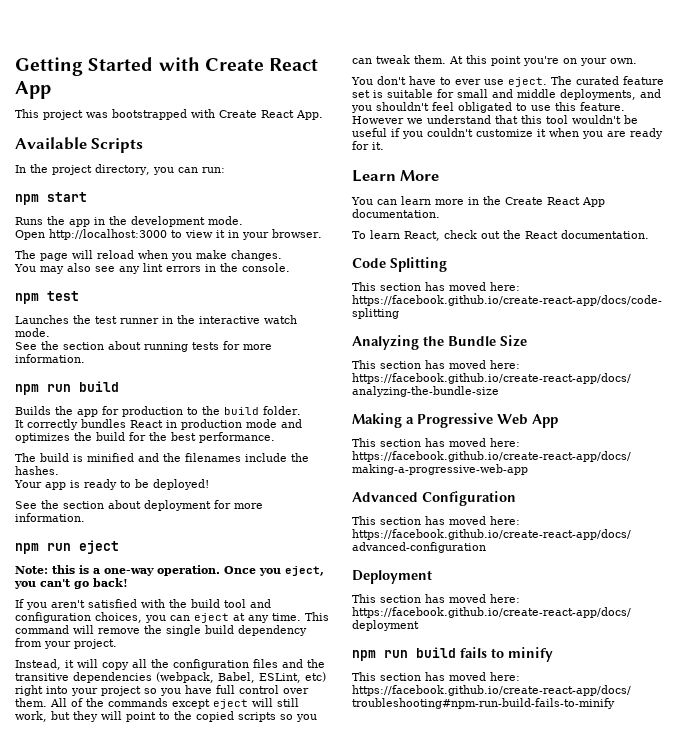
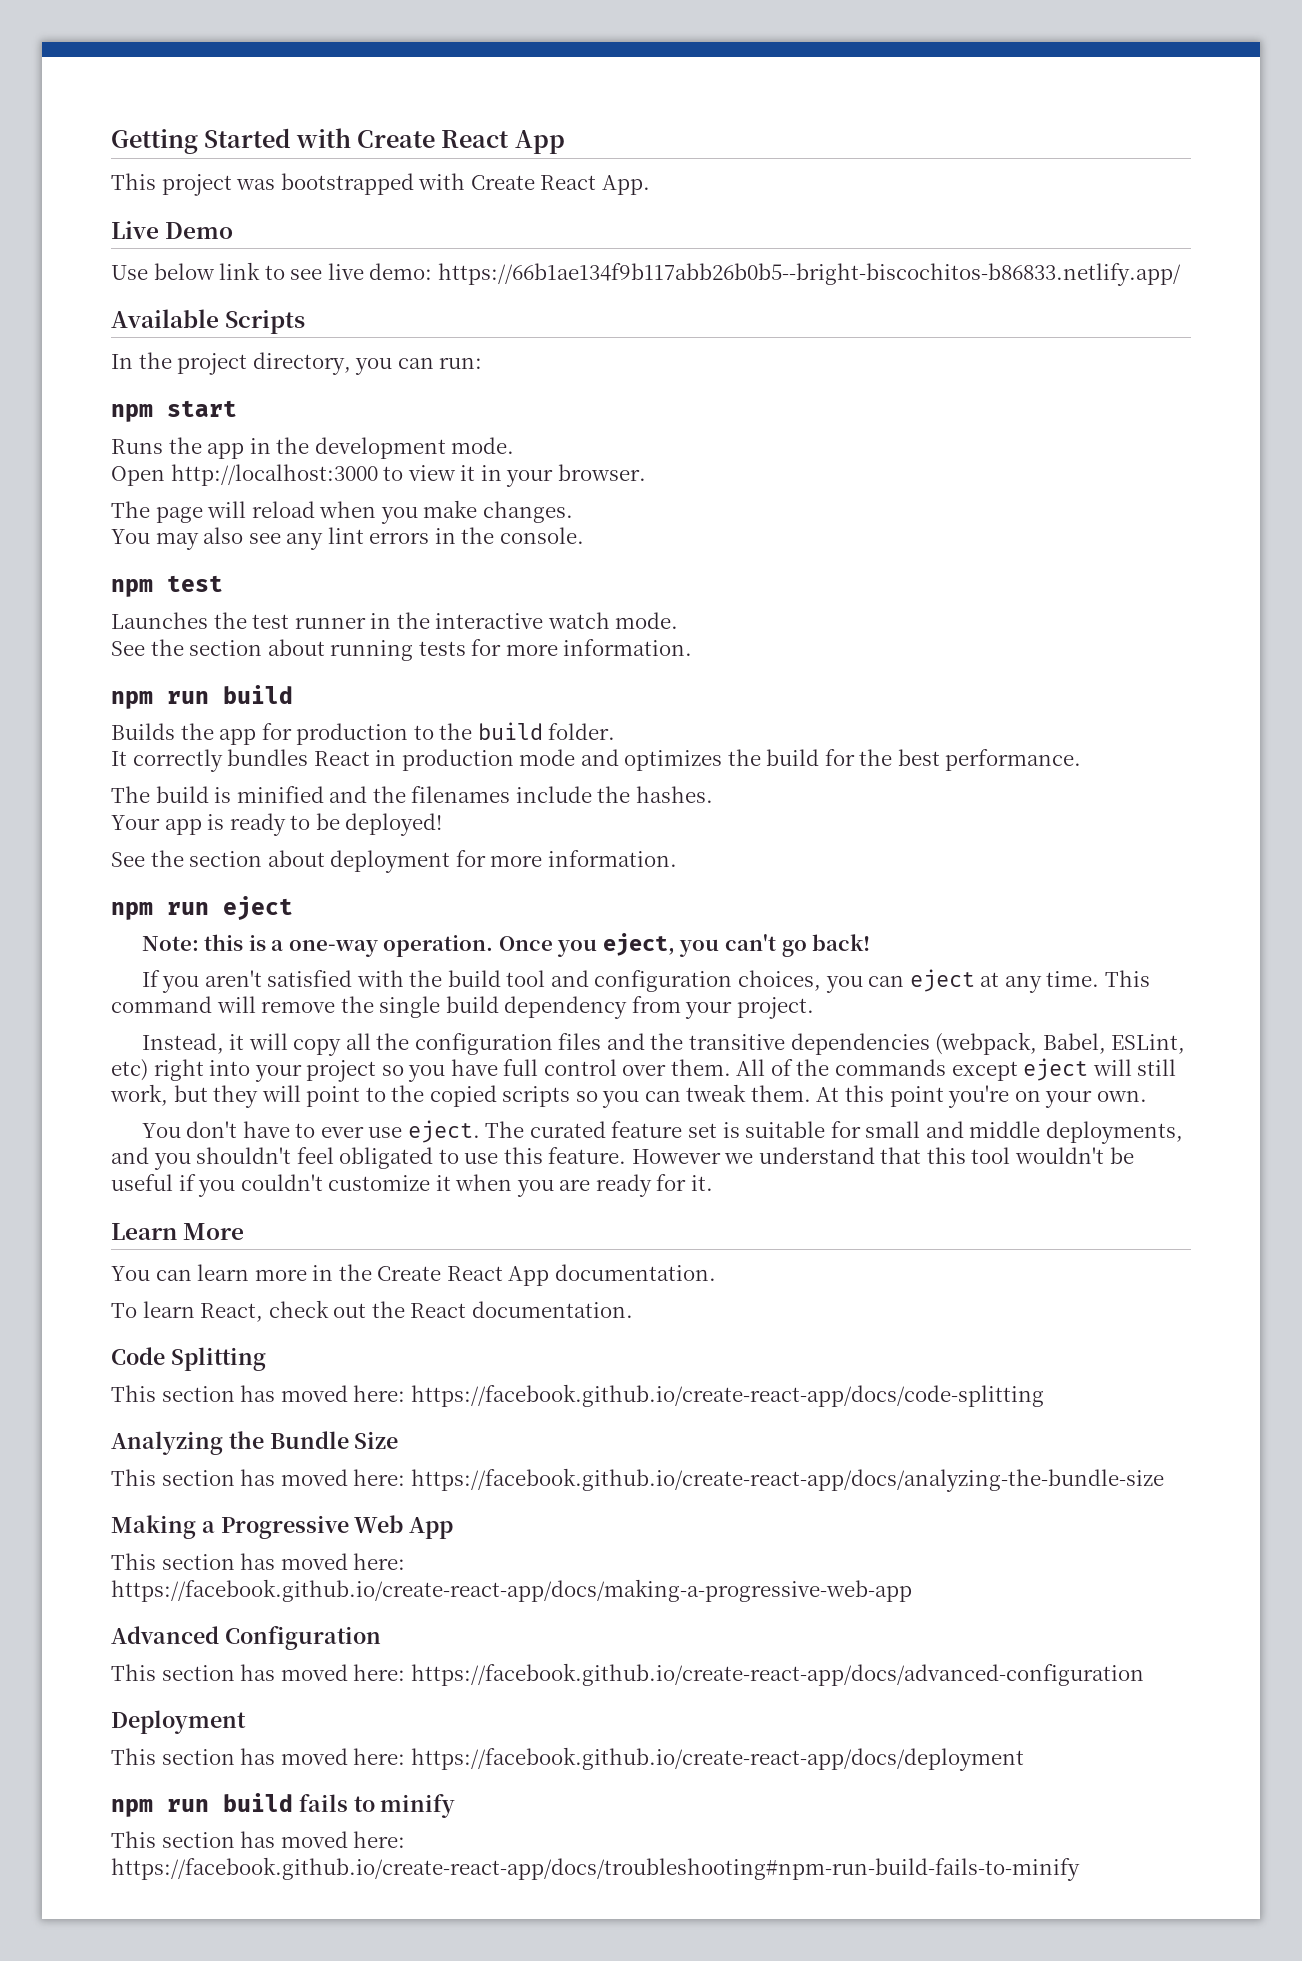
(323, 115) none -> [111,221,234,239] [111,262,1181,286] // Live Demo // Use below link to see live demo: https://66b1ae134f9b117abb26b0b5--bright-biscochitos-b86833.netlify.app/

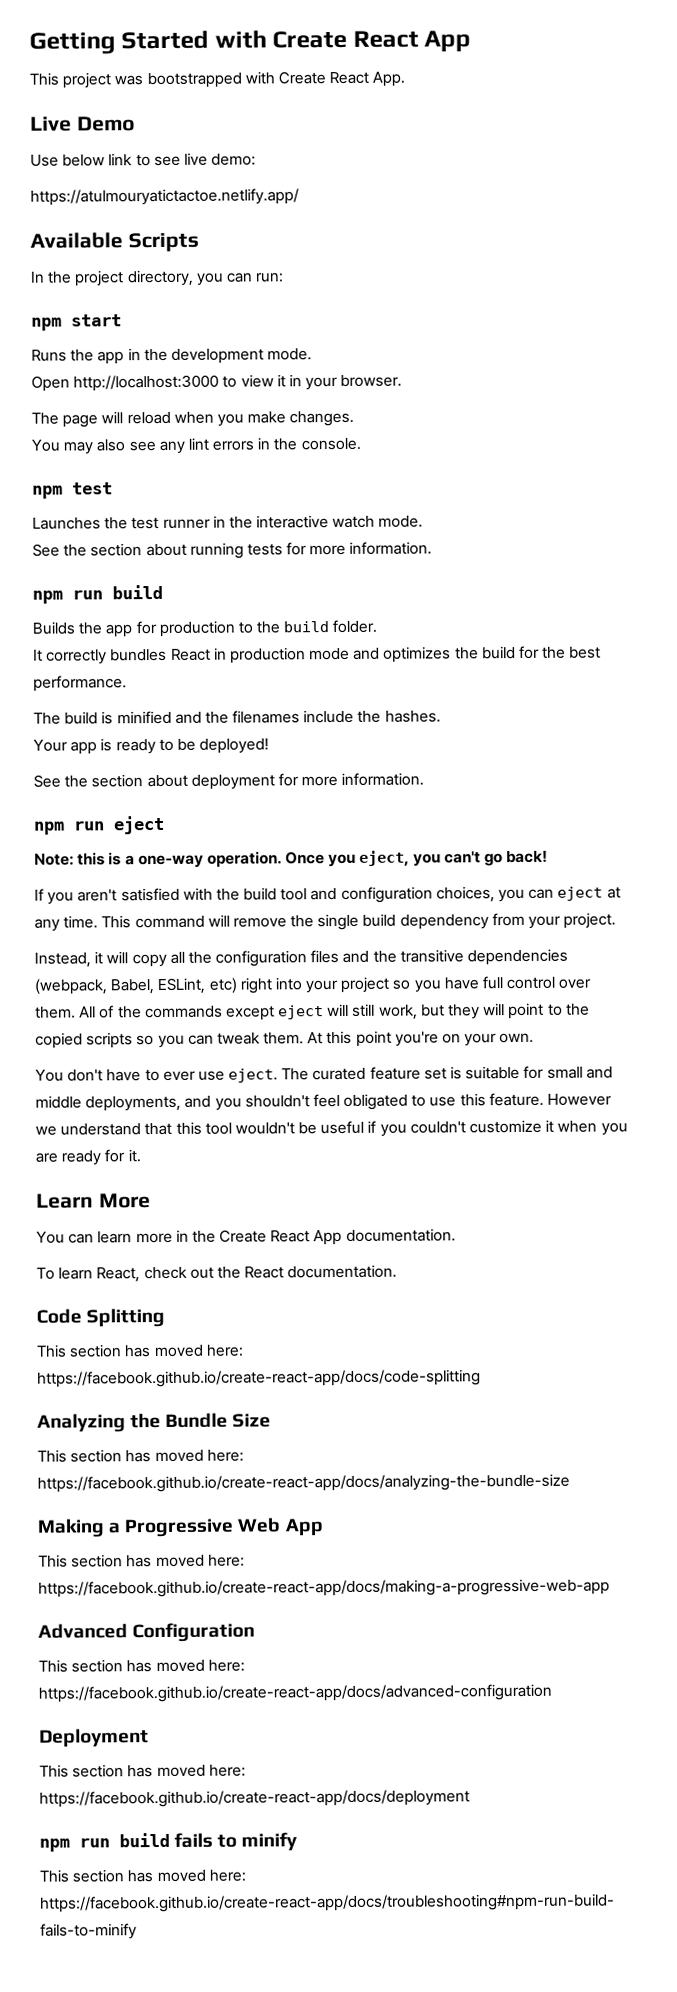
[437,263,1181,286] https://66b1ae134f9b117abb26b0b5--bright-biscochitos-b86833.netlify.app/ -> [30,188,299,206] // https://atulmouryatictactoe.netlify.app/

